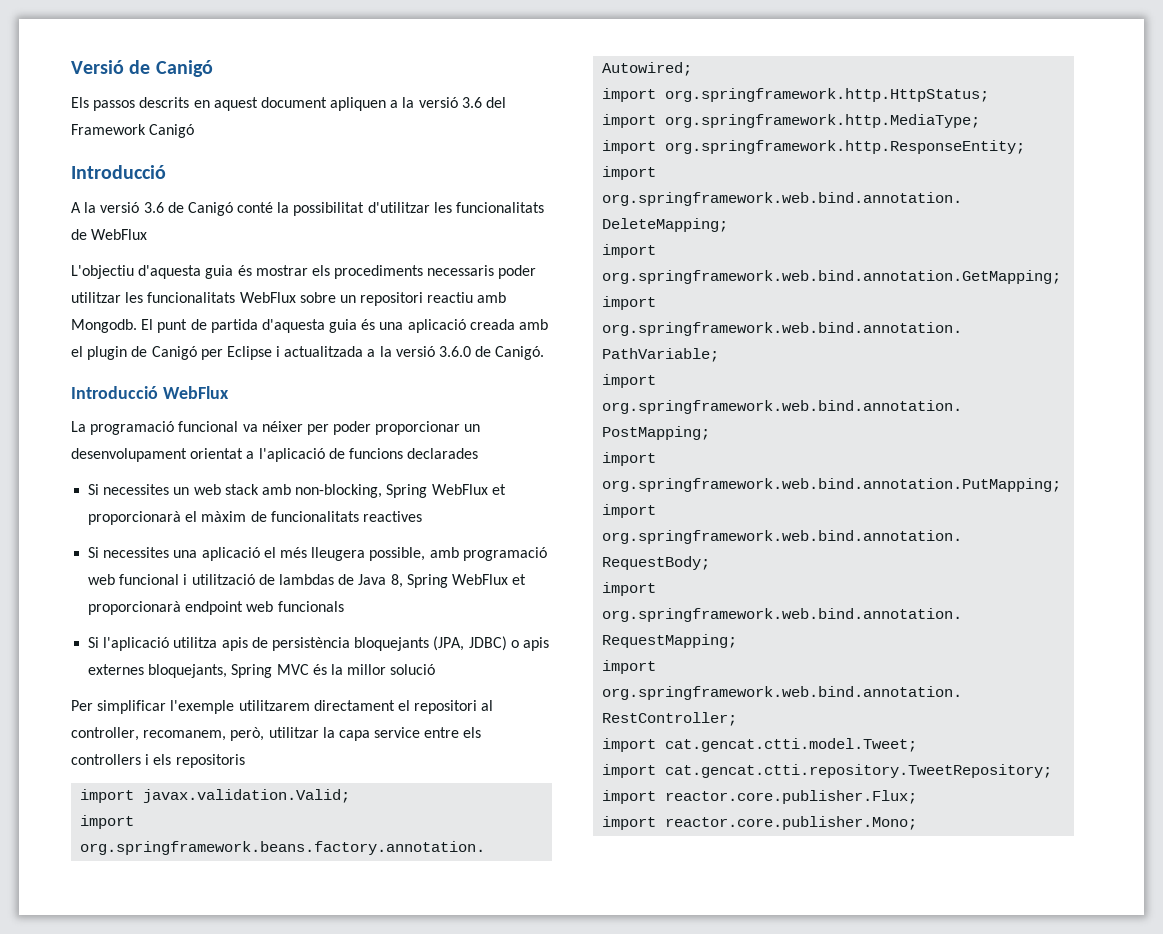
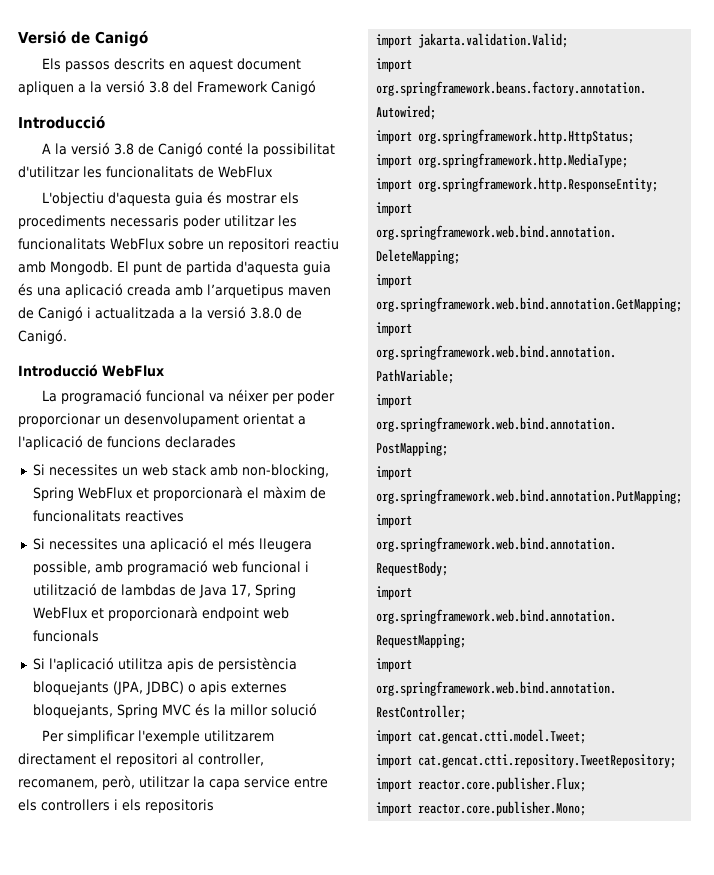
[461,97,482,108] 3.6 -> [149,81,169,93] 3.8
[143,202,164,213] 3.6 -> [113,143,134,155] 3.8
[71,346,272,360] el plugin de Canigó per Eclipse -> [207,284,331,298] [18,306,83,321] l’arquetipus maven de Canigó
[439,346,472,357] 3.6.0 -> [250,307,282,319] 3.8.0
[390,574,403,588] 8, -> [230,584,251,597] 17,
[143,789,351,803] javax.validation.Valid; -> [418,33,569,48] jakarta.validation.Valid;

